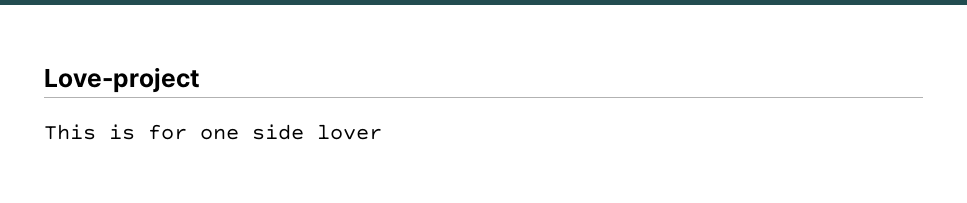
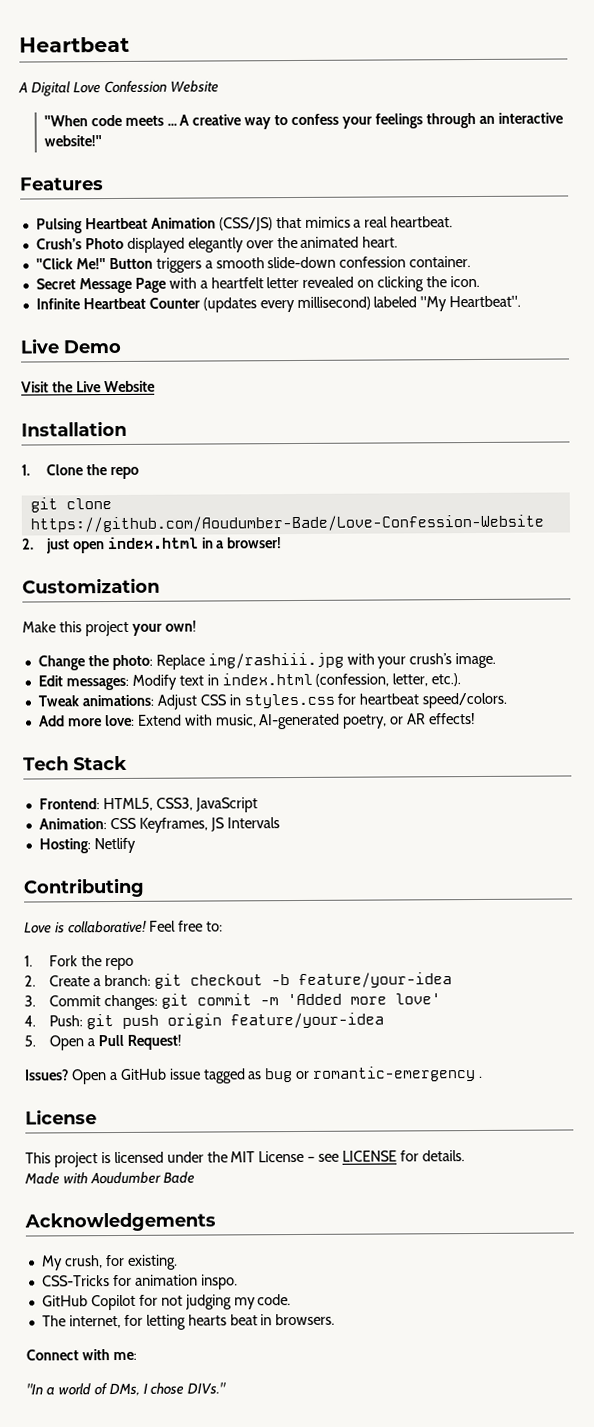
[44,67,199,93] [44,124,382,140] Love-project // This is for one side lover -> [19,36,130,53] [18,80,219,97] [43,112,564,130] [43,135,102,147] [20,177,104,191] [35,216,454,234] [35,236,399,253] [35,256,472,273] [35,275,481,294] [35,295,522,313] [20,338,121,354] [21,380,156,393] [21,420,127,437] [21,464,139,480] [29,497,112,513] [29,514,544,533] [22,536,283,554] [22,577,160,594] [22,620,197,637] [37,652,497,671] [37,672,462,691] [37,692,508,710] [38,713,477,730] [23,755,127,771] [38,797,258,813] [38,817,280,833] [38,837,136,854] [23,877,145,898] [24,920,223,934] [24,955,134,971] [24,972,452,989] [24,993,441,1011] [24,1012,384,1030] [24,1034,182,1051] [24,1066,484,1085] [25,1109,97,1125] [25,1150,465,1168] [24,1171,195,1185] [24,1212,216,1232] [41,1254,178,1271] [41,1274,238,1290] [41,1294,292,1311] [41,1313,336,1330] [26,1349,137,1361] [26,1382,227,1397] Heartbeat // A Digital Love Confession Website // "When code meets ... A creative way to confess your feelings through an interactive website!" // Features // Pulsing Heartbeat Animation (CSS/JS) that mimics a real heartbeat. // Crush’s Photo displayed elegantly over the animated heart. // "Click Me!" Button triggers a smooth slide-down confession container. // Secret Message Page with a heartfelt letter revealed on clicking the icon. // Infinite Heartbeat Counter (updates every millisecond) labeled "My Heartbeat". // Live Demo // Visit the Live Website // Installation // 1. Clone the repo // git clone https://github.com/Aoudumber-Bade/Love-Confession-Website // 2. just open index.html in a browser! // Customization // Make this project your own! // Change the photo: Replace img/rashiii.jpg with your crush’s image. // Edit messages: Modify text in index.html (confession, letter, etc.). // Tweak animations: Adjust CSS in styles.css for heartbeat speed/colors. // Add more love: Extend with music, AI-generated poetry, or AR effects! // Tech Stack // Frontend: HTML5, CSS3, JavaScript // Animation: CSS Keyframes, JS Intervals // Hosting: Netlify // Contributing // Love is collaborative! Feel free to: // 1. Fork the repo // 2. Create a branch: git checkout -b feature/your-idea // 3. Commit changes: git commit -m 'Added more love' // 4. Push: git push origin feature/your-idea // 5. Open a Pull Request! // Issues? Open a GitHub issue tagged as bug or romantic-emergency . // License // This project is licensed under the MIT License – see LICENSE for details. // Made with Aoudumber Bade // Acknowledgements // My crush, for existing. // CSS-Tricks for animation inspo. // GitHub Copilot for not judging my code. // The internet, for letting hearts beat in browsers. // Connect with me: // "In a world of DMs, I chose DIVs."

